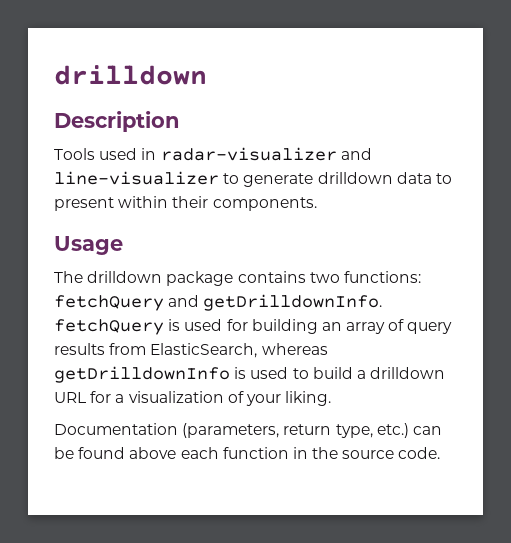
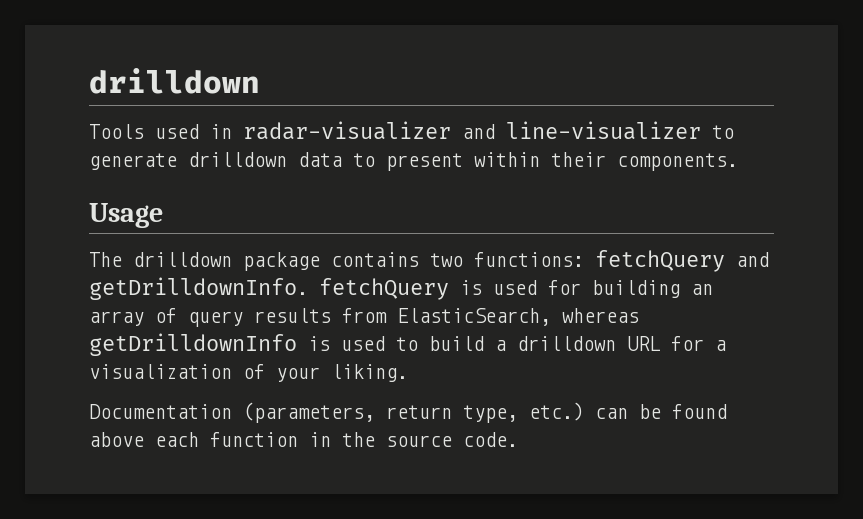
[54,65,207,85] [54,111,180,132] drilldown // Description -> [89,68,260,94] drilldown

